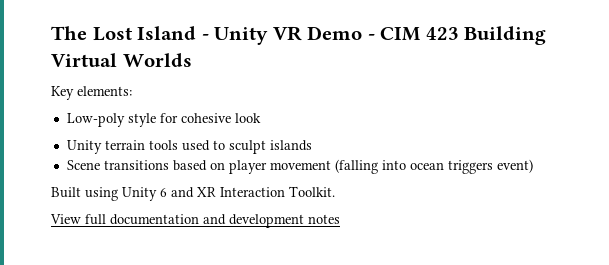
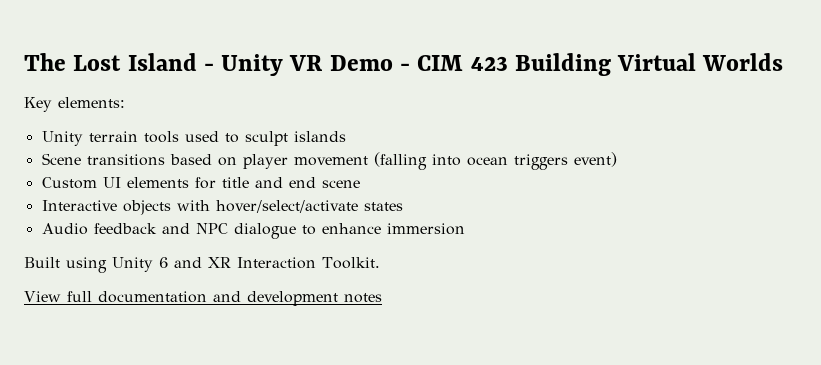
[66,113,261,127] // Low-poly style for cohesive look -> (125, 102) none
(533, 166) none -> [41,177,360,189] [41,200,403,215] [41,223,465,239] // Custom UI elements for title and end scene // Interactive objects with hover/select/activate states // Audio feedback and NPC dialogue to enhance immersion

